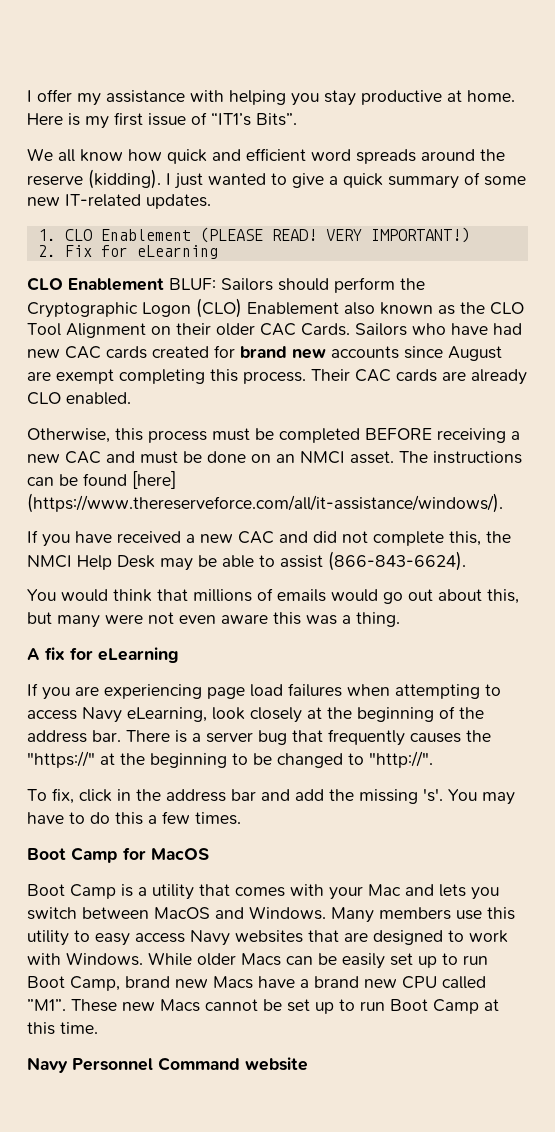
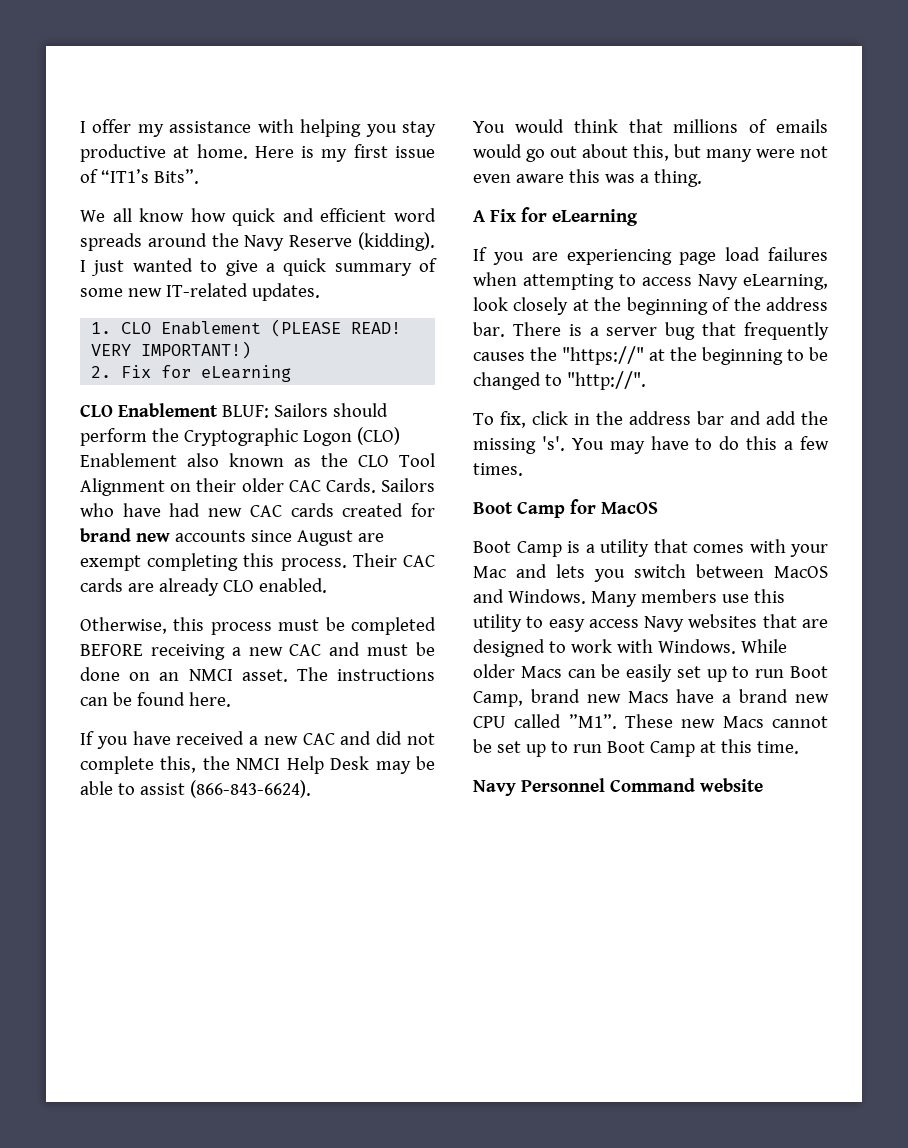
[27,175,83,186] reserve -> [244,235,353,251] Navy Reserve
[132,471,176,489] [27,493,503,513] [here] (https://www.thereserveforce.com/all/it-assistance/windows/). -> [188,692,231,707] here.
[45,647,65,660] fix -> [489,209,516,222] Fix

